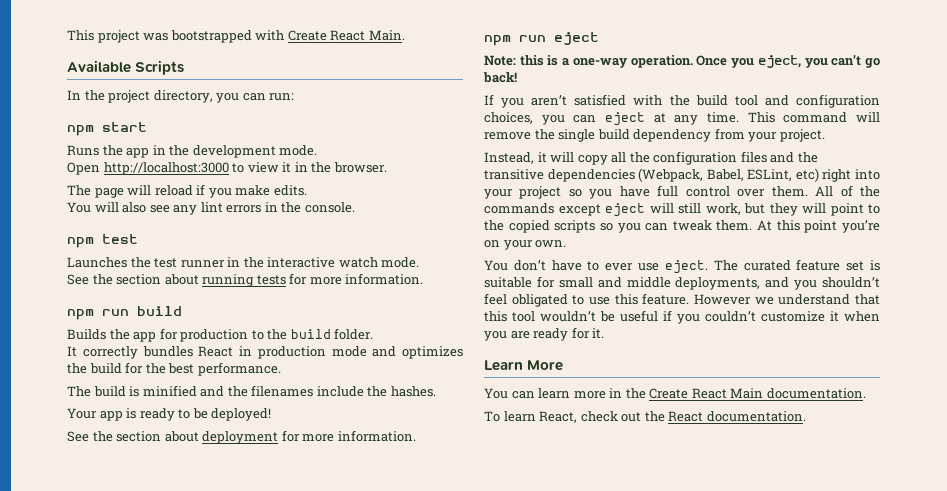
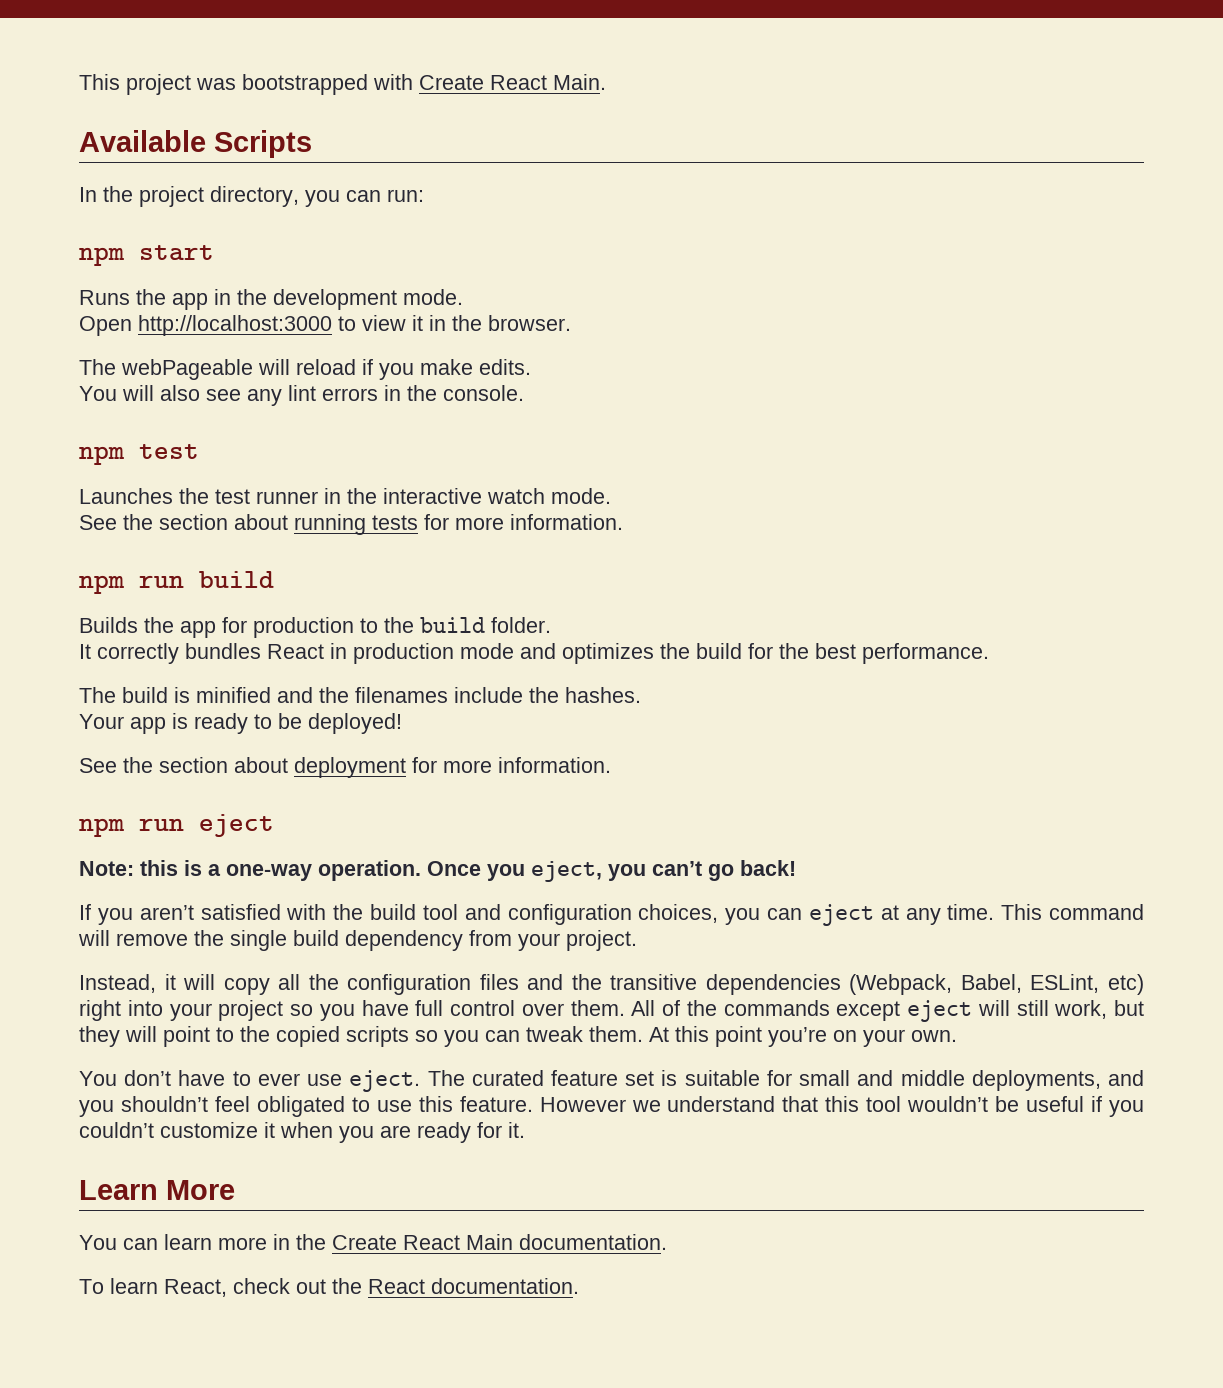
[94,188,124,198] page -> [121,359,253,380] webPageable

